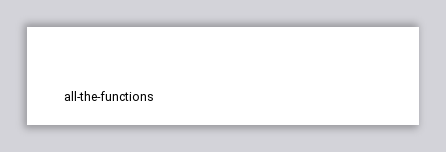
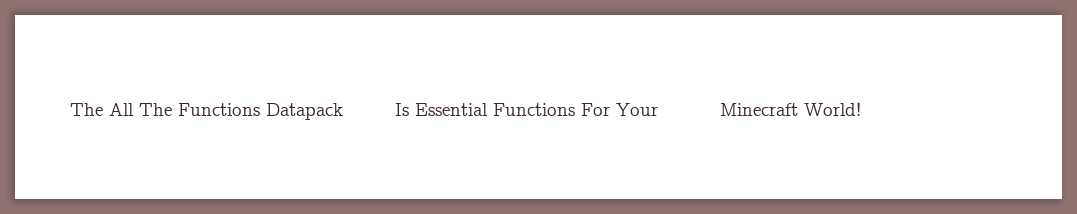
[64,91,154,101] all-the-functions -> [70,102,861,120] The All The Functions Datapack Is Essential Functions For Your Minecraft World!

